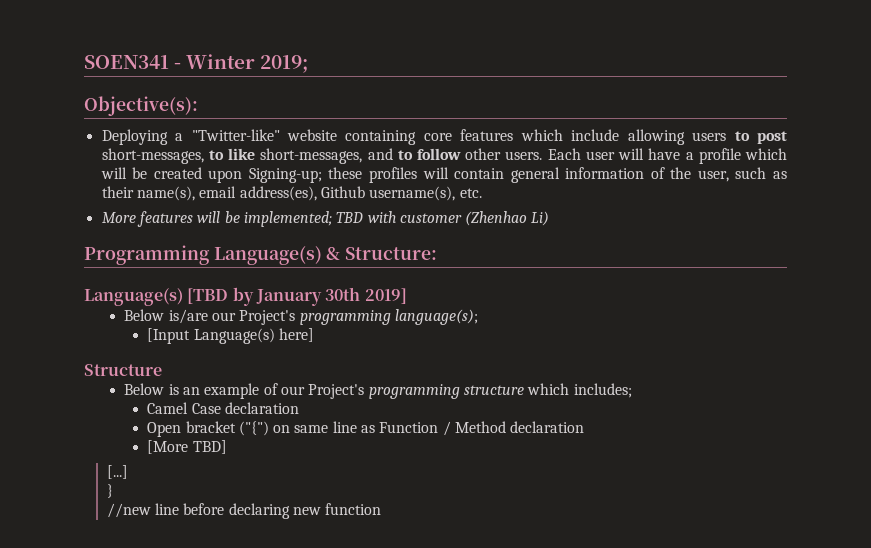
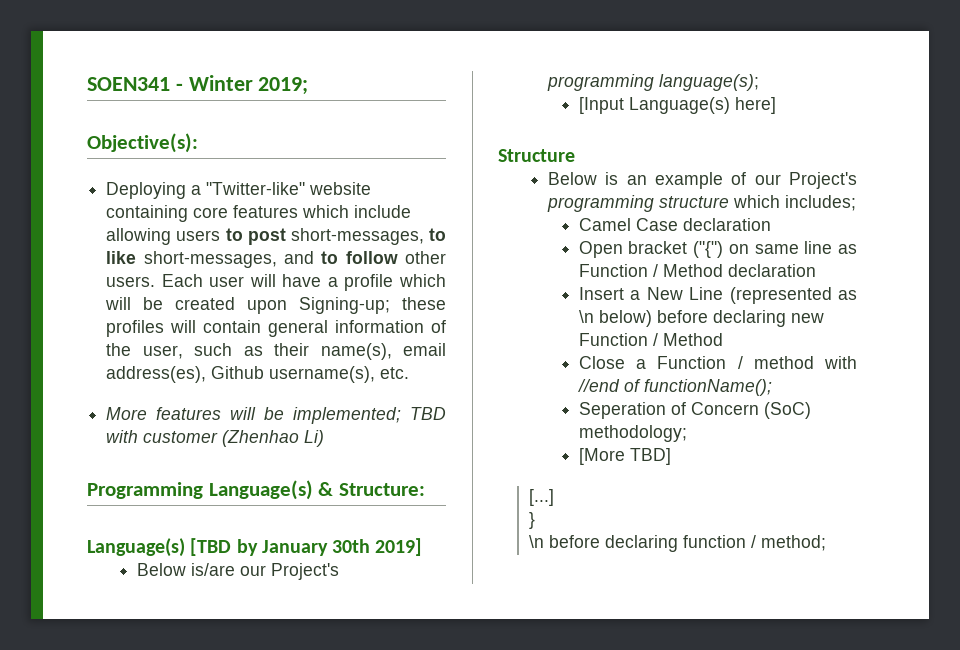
[147,440,227,454] [106,465,128,479] [106,484,113,498] [106,503,382,519] [More TBD] // [...] // } // //new line before declaring new function -> [578,287,857,304] [578,310,824,327] [578,333,723,346] [578,356,857,369] [577,379,772,396] [578,402,811,419] [578,425,687,442] [578,448,671,465] [528,489,554,506] [528,512,535,529] [528,535,826,552] Insert a New Line (represented as \n below) before declaring new Function / Method // Close a Function / method with //end of functionName(); // Seperation of Concern (SoC) methodology; // [More TBD] // [...] // } // \n before declaring function / method;

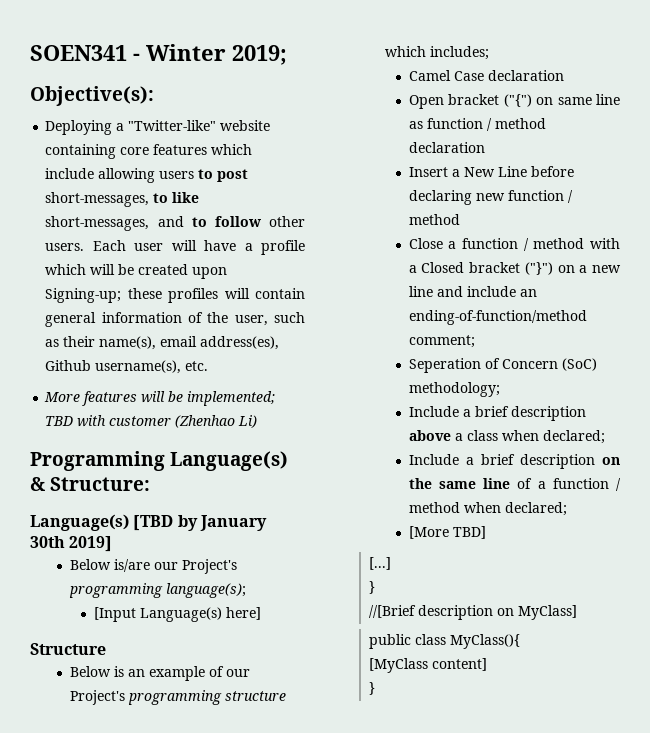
[578,264,723,277] Function / Method -> [426,118,546,131] function / method
[729,287,857,304] [578,310,824,327] [578,333,723,346] (represented as \n below) before declaring new Function / Method -> [530,166,574,177] [408,190,573,205] [408,214,460,225] before declaring new function / method
[657,356,727,369] Function -> [462,238,519,249] function
[577,379,772,396] //end of functionName(); -> [408,262,621,275] [408,286,537,297] [408,310,587,325] [408,335,475,348] a Closed bracket ("}") on a new line and include an ending-of-function/method comment;
[578,448,671,465] [528,489,554,506] [528,512,535,529] [528,535,826,552] [More TBD] // [...] // } // \n before declaring function / method; -> [408,406,586,421] [408,430,605,444] [408,454,620,469] [408,478,621,491] [408,502,567,516] [408,526,486,539] [369,557,392,570] [369,581,376,594] [369,605,578,620] [369,634,521,649] [369,658,488,673] [369,682,376,695] Include a brief description above a class when declared; // Include a brief description on the same line of a function / method when declared; // [More TBD] // [...] // } // //[Brief description on MyClass] // public class MyClass(){ // [MyClass content] // }

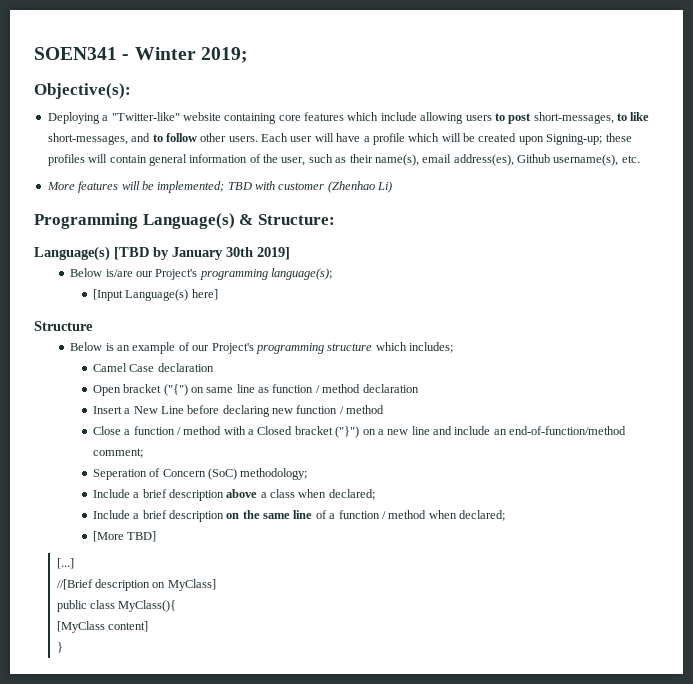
[408,310,587,325] ending-of-function/method -> [509,426,627,435] end-of-function/method
[369,581,376,594] // } -> (74, 563) none

